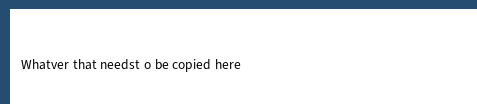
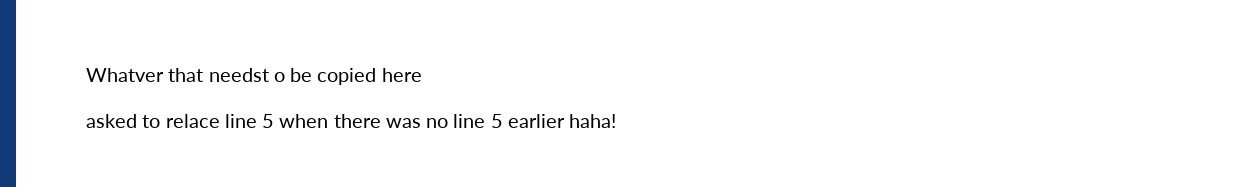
(241, 64) none -> [86,114,617,128] // asked to relace line 5 when there was no line 5 earlier haha!

